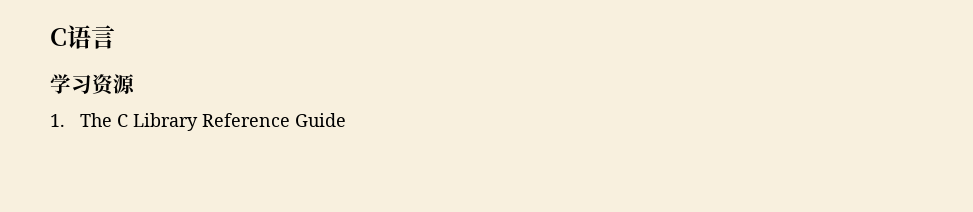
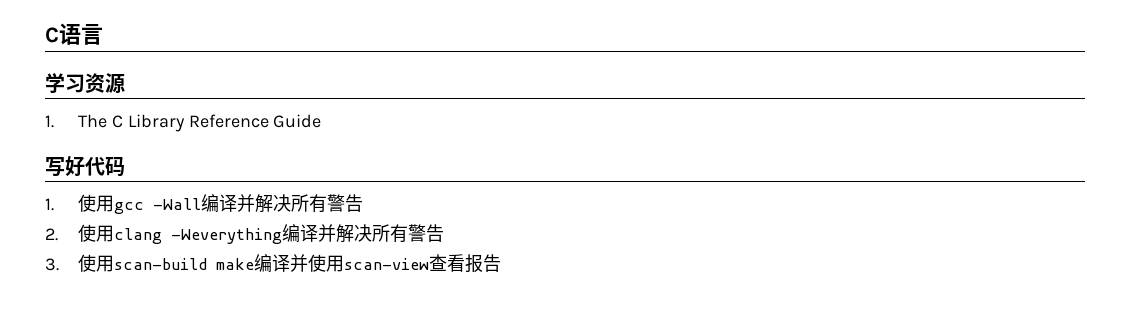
(346, 120) none -> [45,156,125,177] [45,194,364,214] [45,224,445,244] [45,254,502,273] // 写好代码 // 1.使用gcc -Wall编译并解决所有警告 // 2.使用clang -Weverything编译并解决所有警告 // 3.使用scan-build make编译并使用scan-view查看报告

